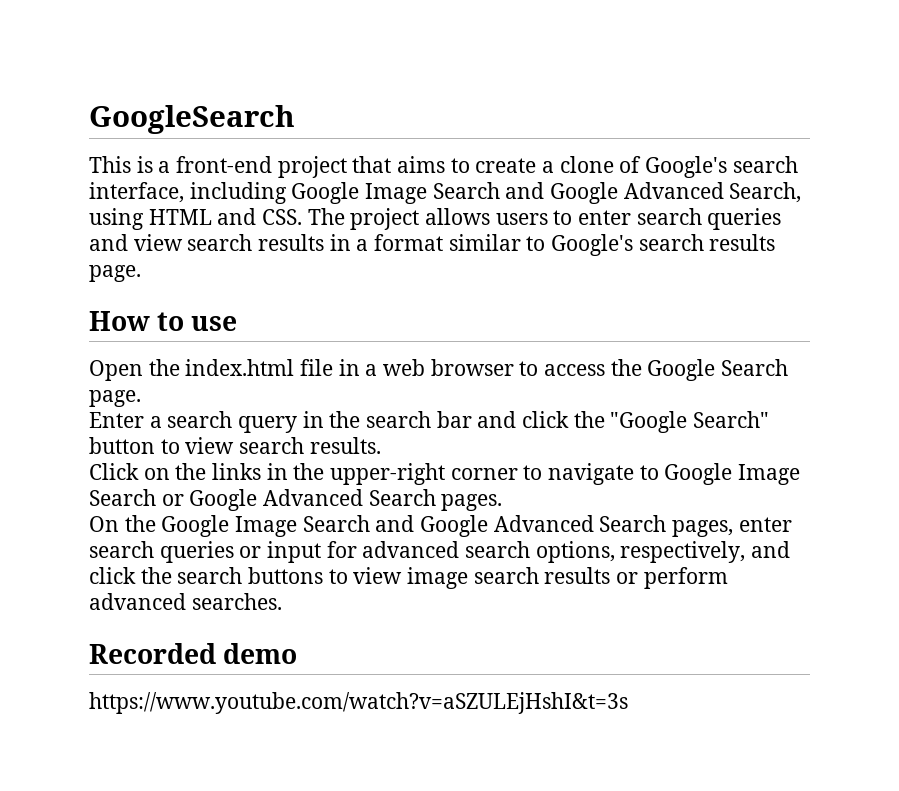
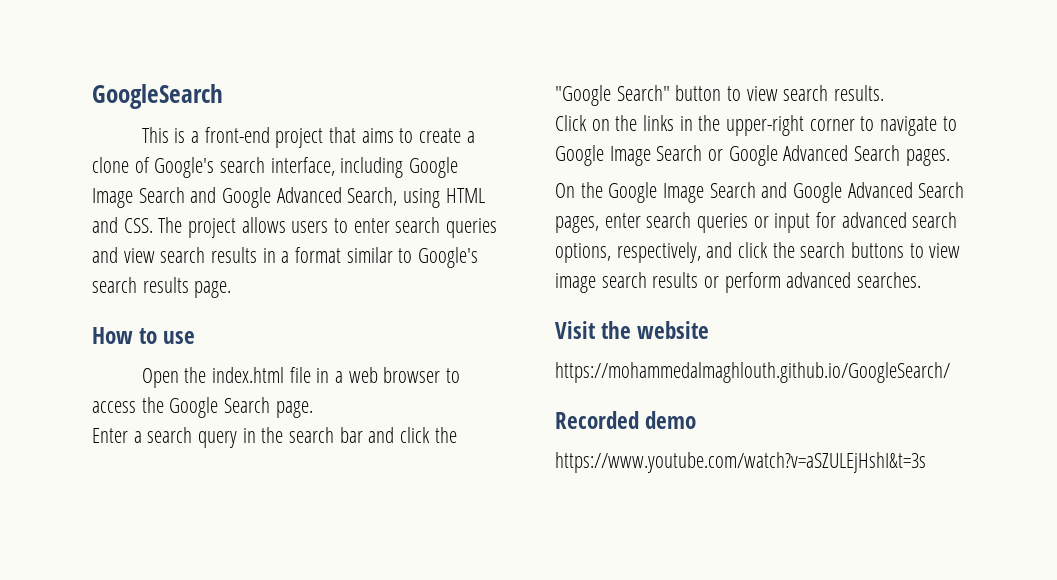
(282, 601) none -> [555,321,710,339] [555,362,950,383] // Visit the website // https://mohammedalmaghlouth.github.io/GoogleSearch/

